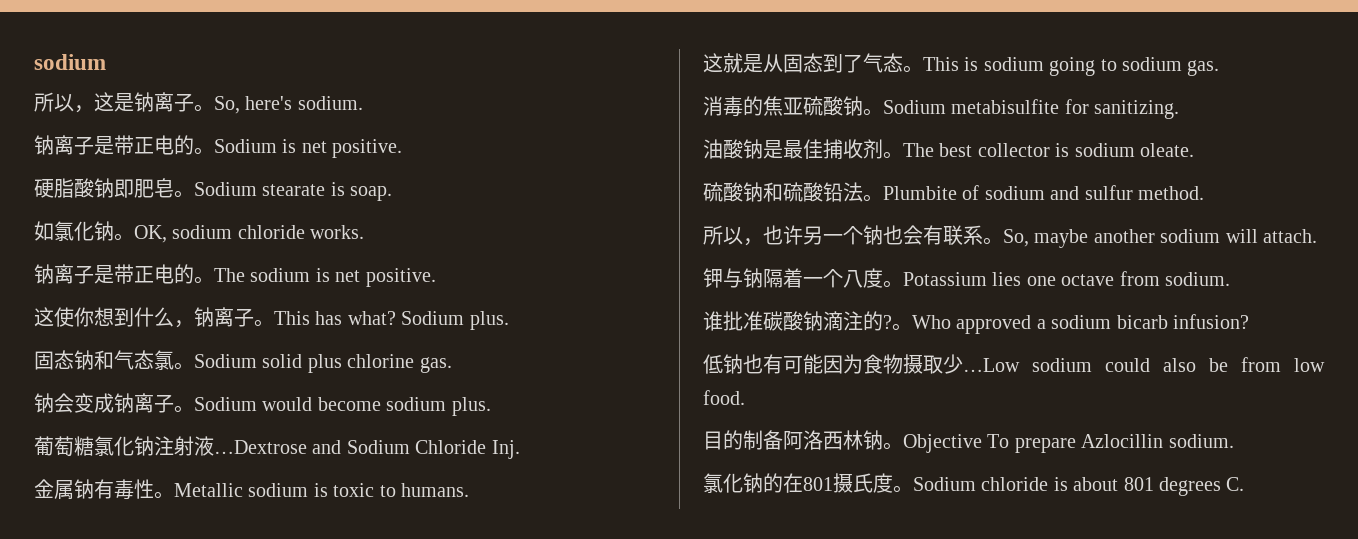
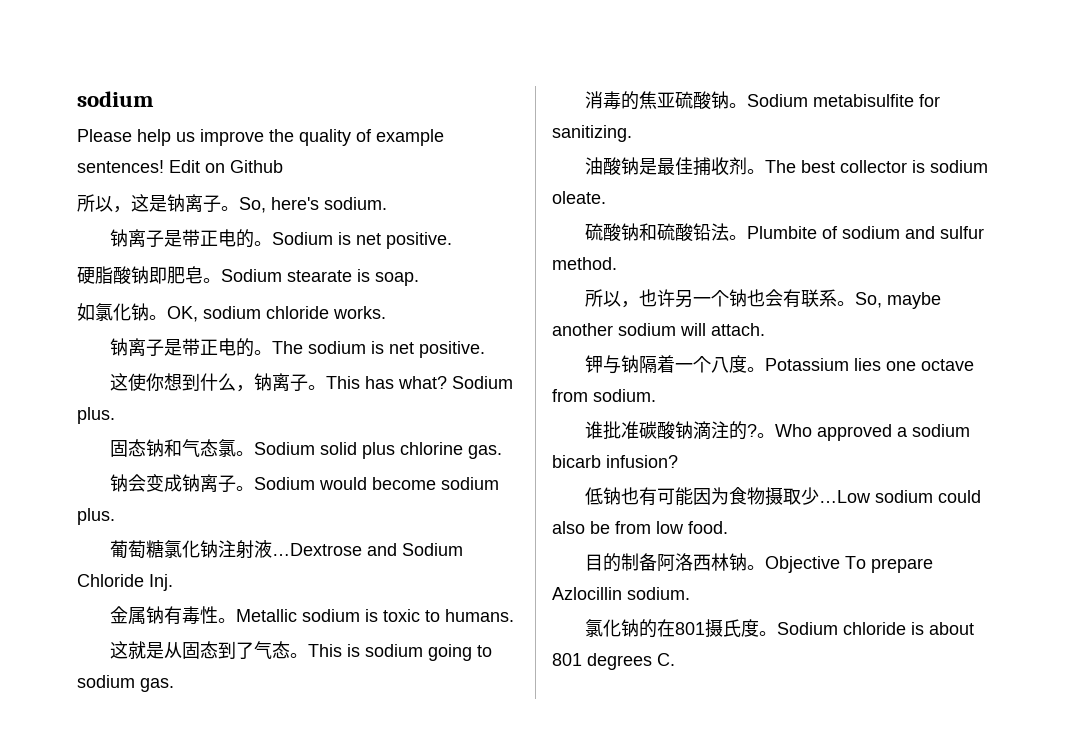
[34,54,106,70] sodium -> [77,91,154,107] [77,129,444,146] [77,160,283,173] sodium // Please help us improve the quality of example sentences! Edit on Github

